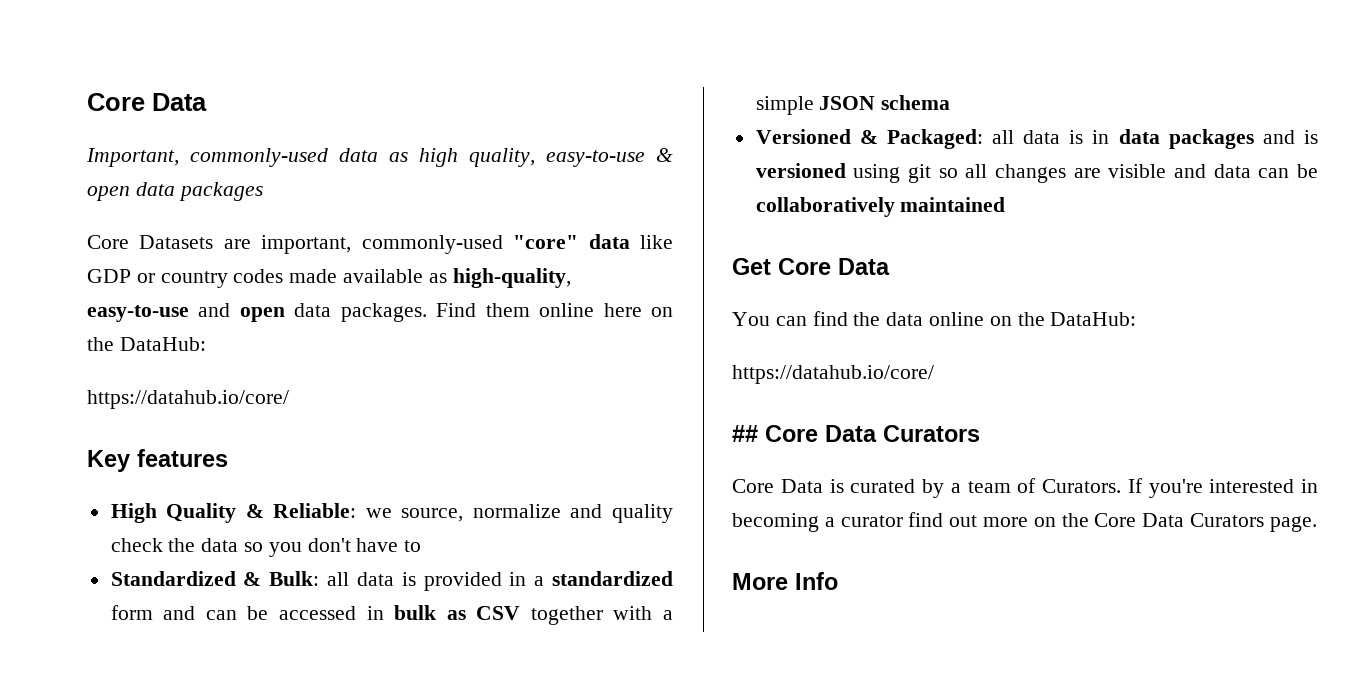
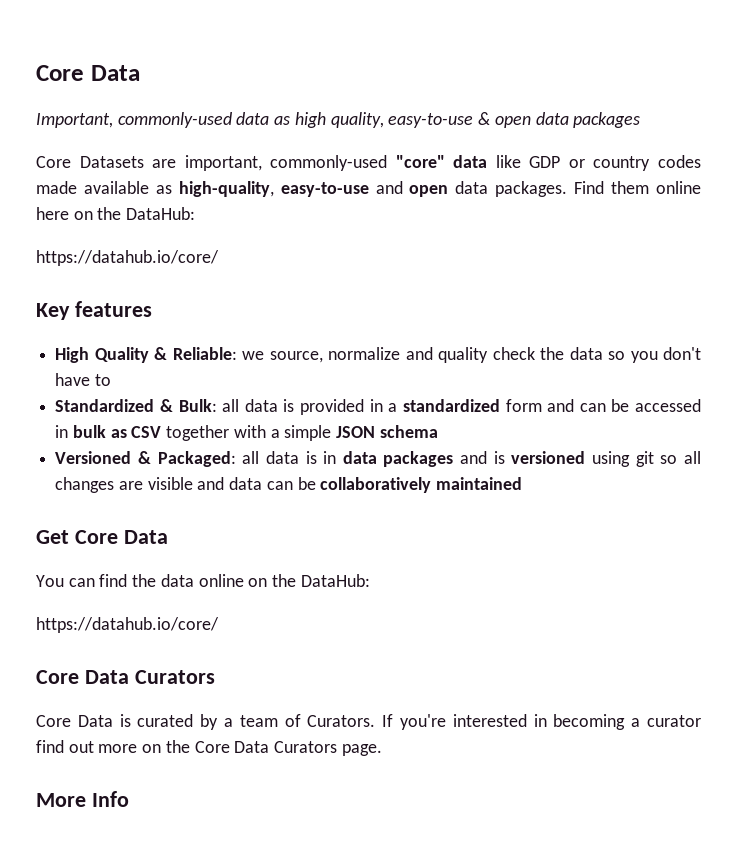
[732,425,758,442] ## -> (219, 625) none

